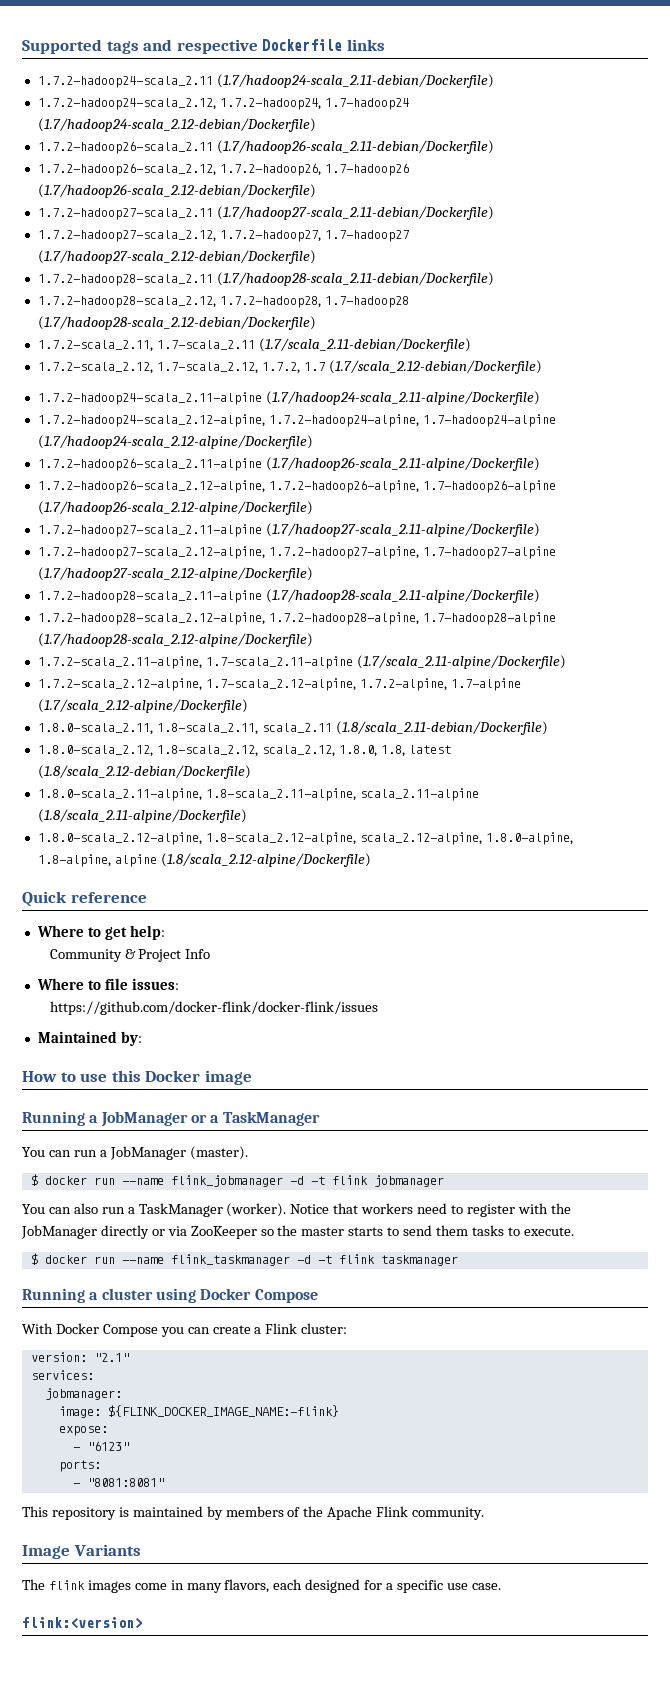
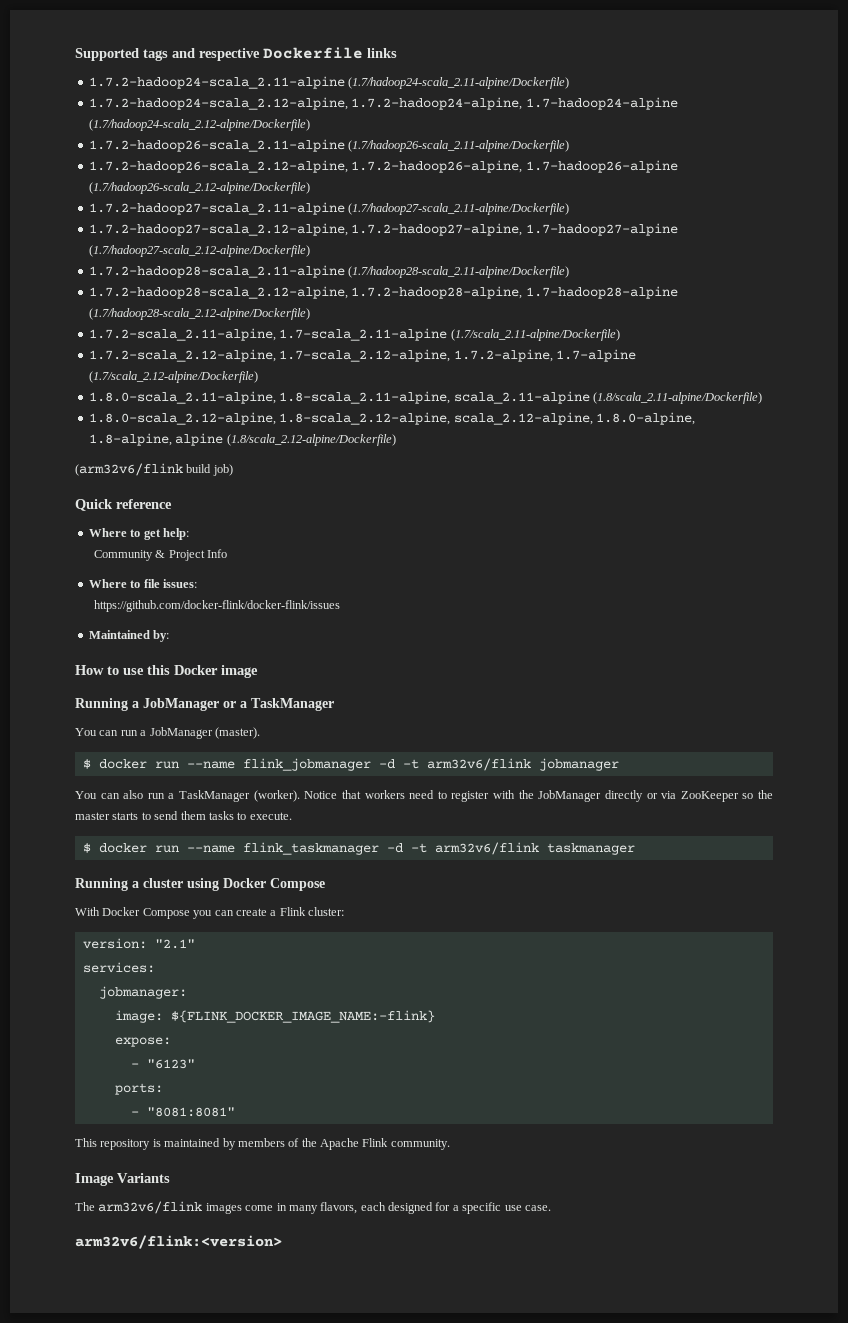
[37,74,494,88] [37,98,409,110] [37,118,316,132] [37,140,494,154] [37,163,409,176] [37,184,316,198] [37,206,494,220] [37,230,409,242] [37,250,316,264] [37,272,494,286] [37,296,409,308] [37,316,316,330] [37,338,471,352] [37,360,542,374] // 1.7.2-hadoop24-scala_2.11 (1.7/hadoop24-scala_2.11-debian/Dockerfile) // 1.7.2-hadoop24-scala_2.12, 1.7.2-hadoop24, 1.7-hadoop24 (1.7/hadoop24-scala_2.12-debian/Dockerfile) // 1.7.2-hadoop26-scala_2.11 (1.7/hadoop26-scala_2.11-debian/Dockerfile) // 1.7.2-hadoop26-scala_2.12, 1.7.2-hadoop26, 1.7-hadoop26 (1.7/hadoop26-scala_2.12-debian/Dockerfile) // 1.7.2-hadoop27-scala_2.11 (1.7/hadoop27-scala_2.11-debian/Dockerfile) // 1.7.2-hadoop27-scala_2.12, 1.7.2-hadoop27, 1.7-hadoop27 (1.7/hadoop27-scala_2.12-debian/Dockerfile) // 1.7.2-hadoop28-scala_2.11 (1.7/hadoop28-scala_2.11-debian/Dockerfile) // 1.7.2-hadoop28-scala_2.12, 1.7.2-hadoop28, 1.7-hadoop28 (1.7/hadoop28-scala_2.12-debian/Dockerfile) // 1.7.2-scala_2.11, 1.7-scala_2.11 (1.7/scala_2.11-debian/Dockerfile) // 1.7.2-scala_2.12, 1.7-scala_2.12, 1.7.2, 1.7 (1.7/scala_2.12-debian/Dockerfile) -> (397, 53) none
[37,721,548,735] [37,745,451,757] [37,765,251,779] // 1.8.0-scala_2.11, 1.8-scala_2.11, scala_2.11 (1.8/scala_2.11-debian/Dockerfile) // 1.8.0-scala_2.12, 1.8-scala_2.12, scala_2.12, 1.8.0, 1.8, latest (1.8/scala_2.12-debian/Dockerfile) -> (258, 377) none
(371, 860) none -> [75,463,233,476] // (arm32v6/flink build job)
[331,1175,368,1185] flink -> [426,758,531,771] arm32v6/flink
[338,1254,375,1264] flink -> [434,842,539,855] arm32v6/flink
[48,1580,85,1590] flink -> [98,1201,203,1214] arm32v6/flink
[22,1617,142,1629] flink:<version> -> [75,1235,282,1249] arm32v6/flink:<version>

